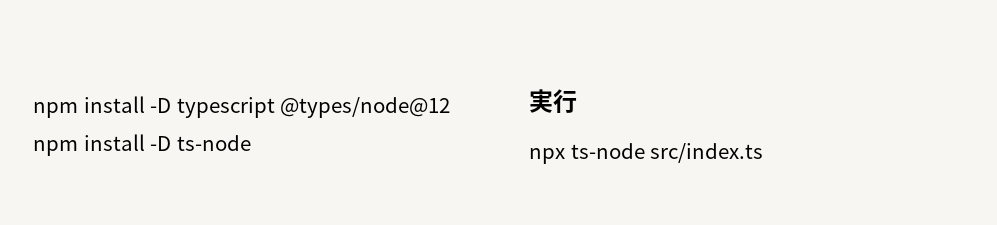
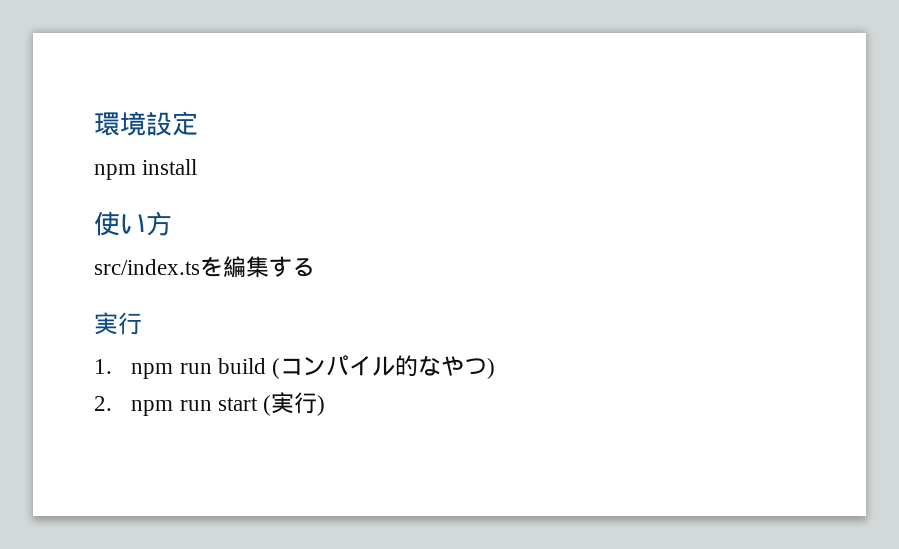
[33,96,451,118] [33,134,251,156] [529,89,577,113] [529,143,764,164] npm install -D typescript @types/node@12 npm install -D ts-node // 実行 // npx ts-node src/index.ts -> [94,111,198,136] [94,159,198,180] [94,211,172,236] [94,256,315,278] [94,312,142,335] [94,355,495,379] [94,392,325,416] 環境設定 // npm install // 使い方 // src/index.tsを編集する // 実行 // 1. npm run build (コンパイル的なやつ) // 2. npm run start (実行)

